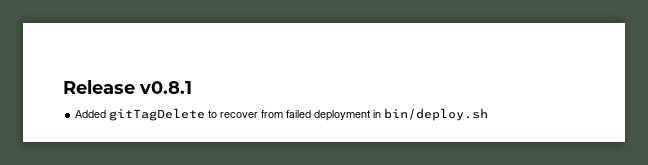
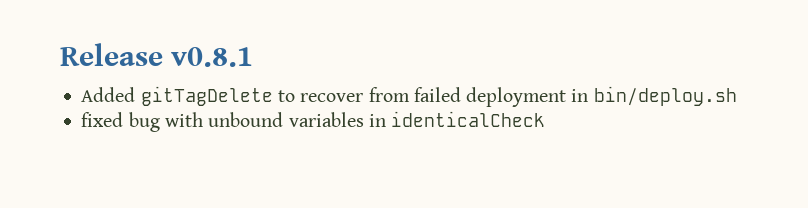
(489, 114) none -> [81,111,546,132] // fixed bug with unbound variables in identicalCheck

